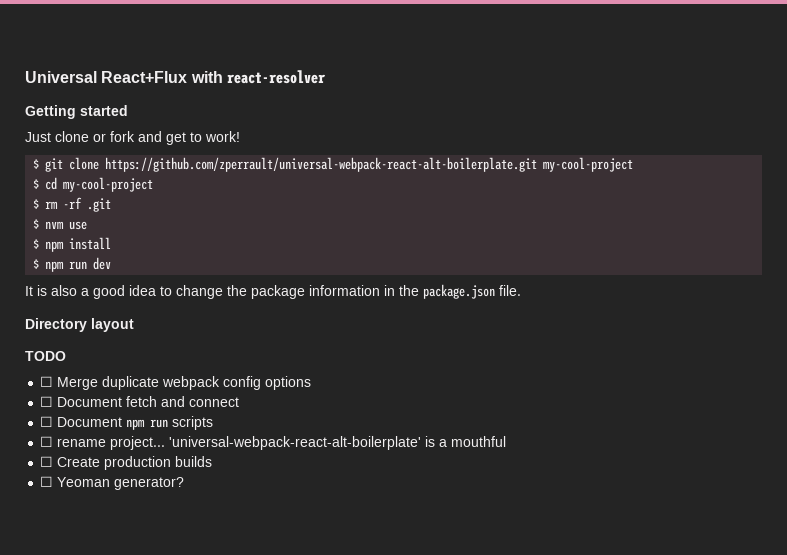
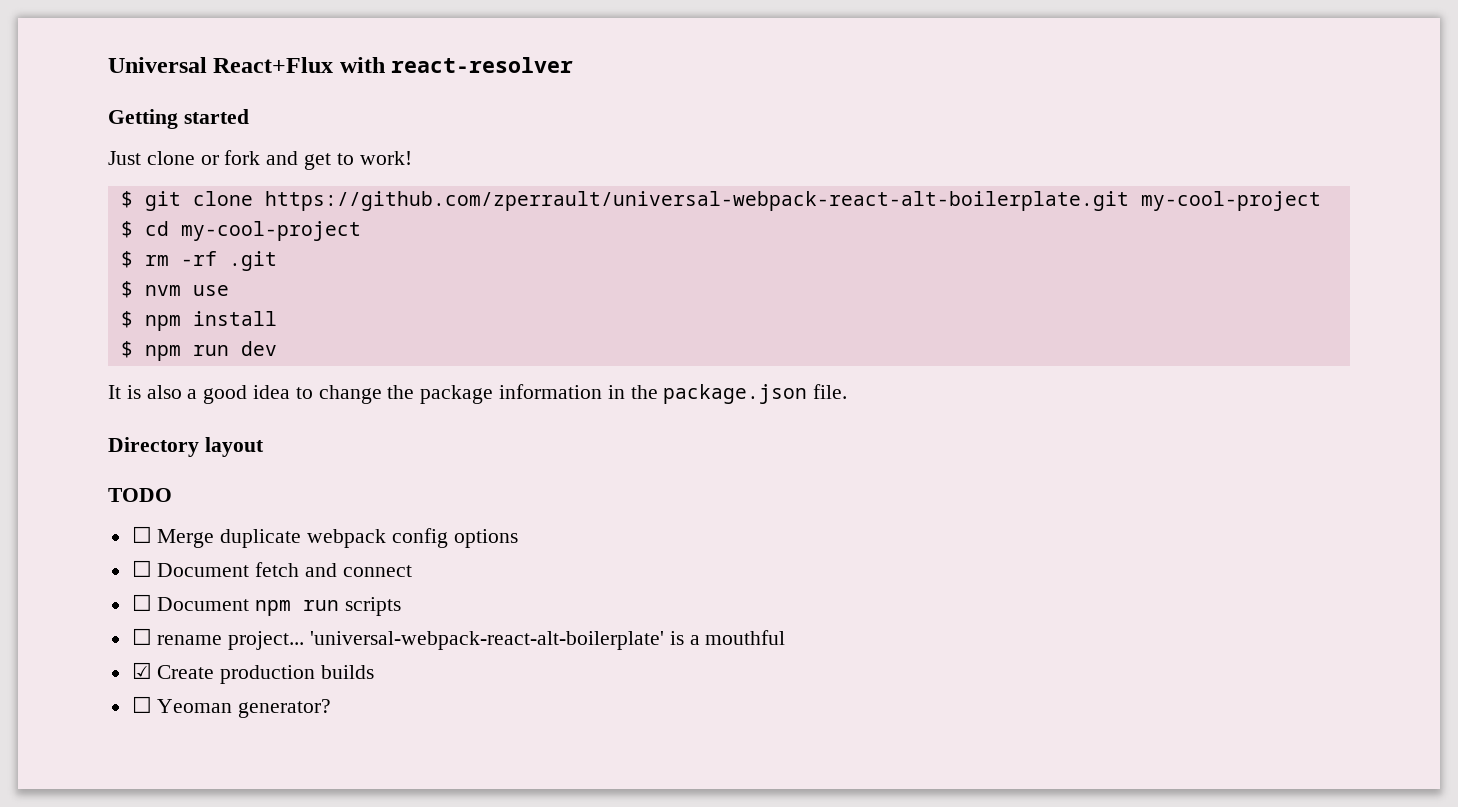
[40,456,54,467] ☐ -> [131,662,152,679] ☑

